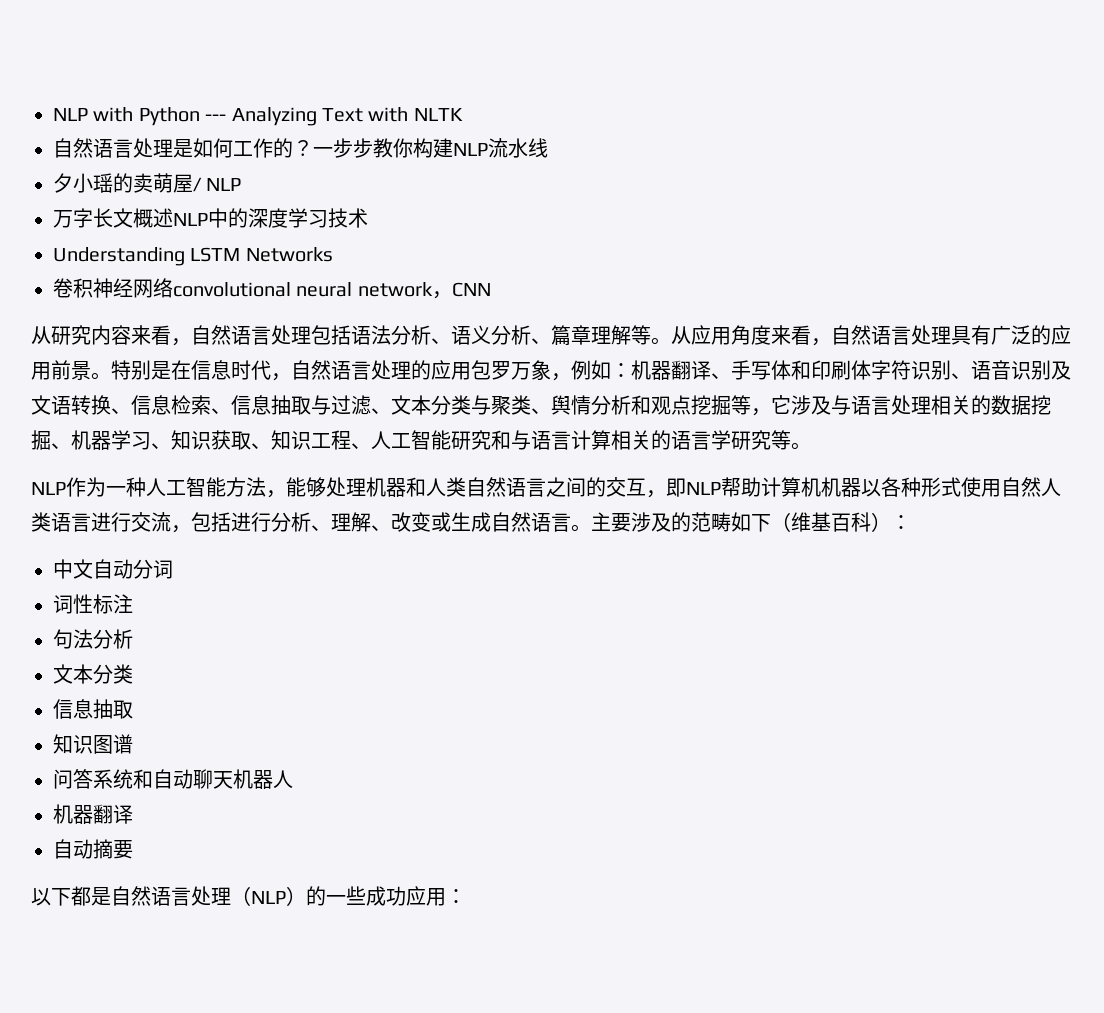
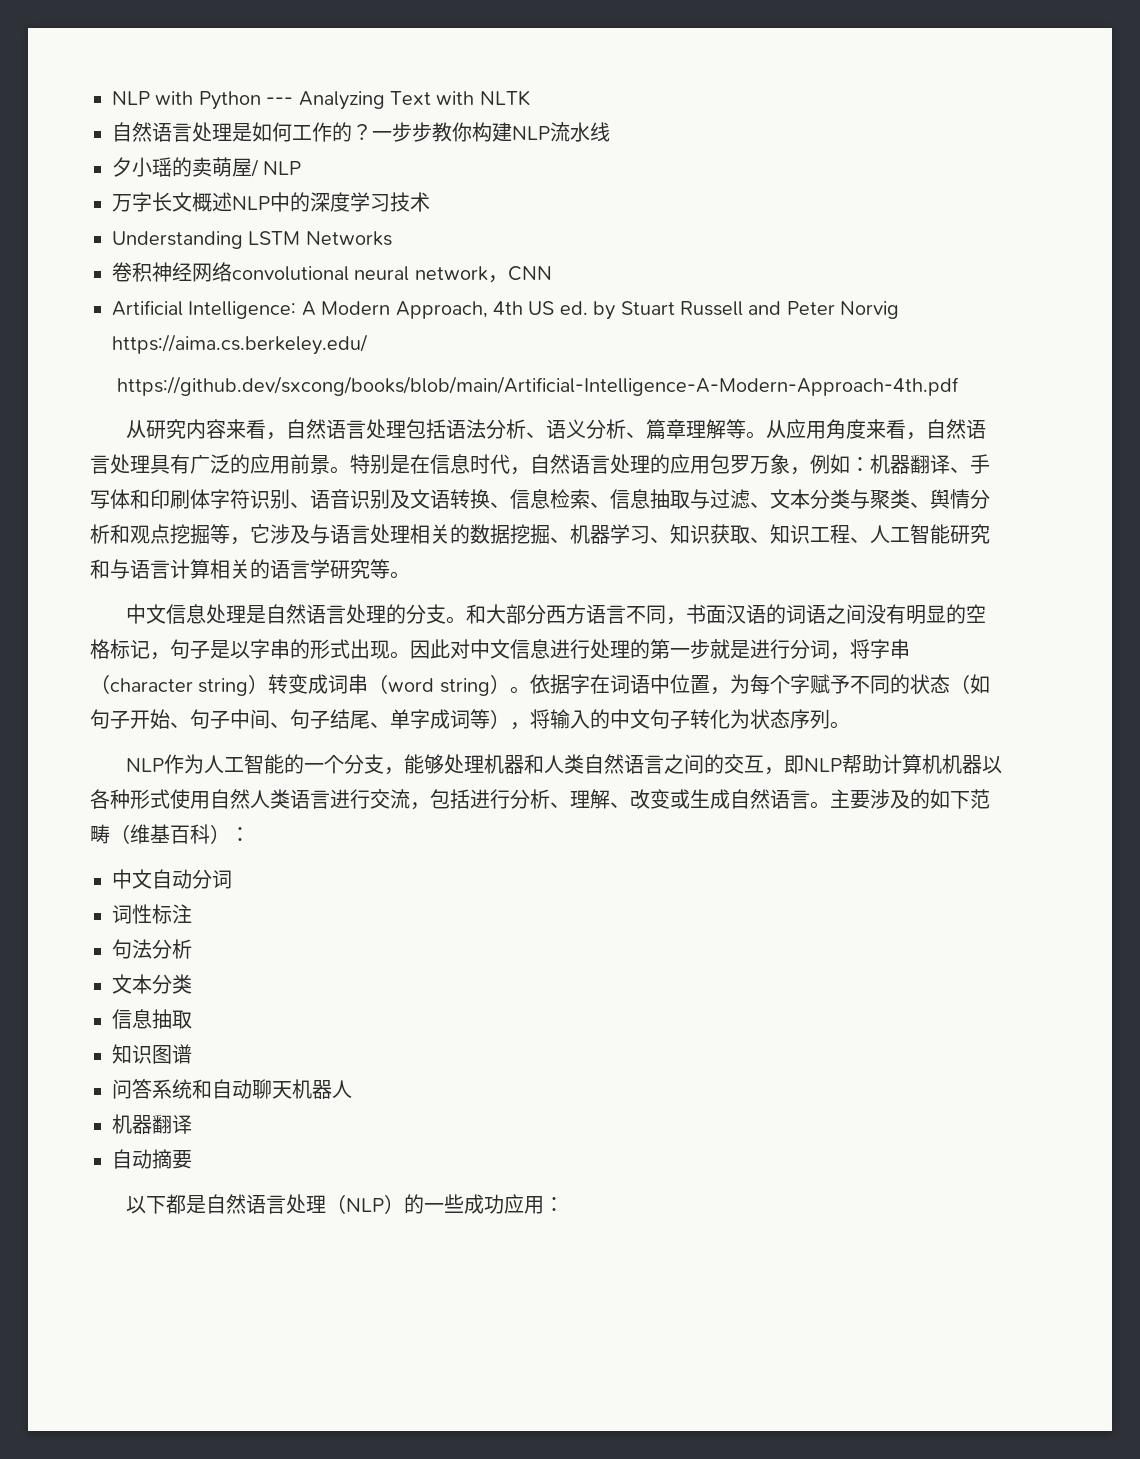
(491, 289) none -> [112,300,900,320] [112,334,368,355] [117,376,960,396] // Artificial Intelligence: A Modern Approach, 4th US ed. by Stuart Russell and Peter Norvig https://aima.cs.berkeley.edu/ // https://github.dev/sxcong/books/blob/main/Artificial-Intelligence-A-Modern-Approach-4th.pdf
(811, 446) none -> [126,604,987,625] [90,639,910,660] [90,674,990,696] [90,709,850,730] // 中文信息处理是自然语言处理的分支。和大部分西方语言不同，书面汉语的词语之间没有明显的空格标记，句子是以字串的形式出现。因此对中文信息进行处理的第一步就是进行分词，将字串（character string）转变成词串（word string）。依据字在词语中位置，为每个字赋予不同的状态（如句子开始、句子中间、句子结尾、单字成词等），将输入的中文句子转化为状态序列。
[106,477,266,497] 一种人工智能方法 -> [204,754,385,774] 人工智能的一个分支
[691,512,771,532] 范畴如下 -> [930,789,990,809] [90,824,110,844] 如下范畴

